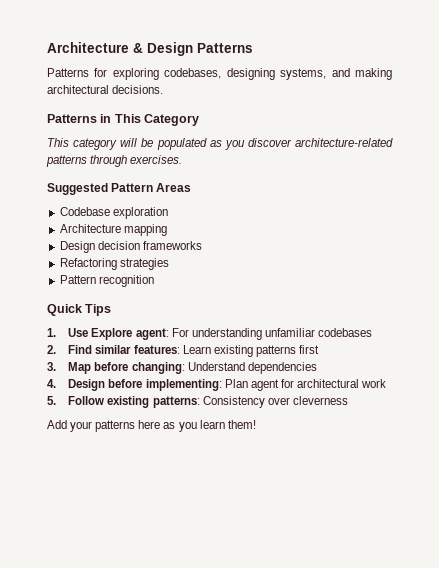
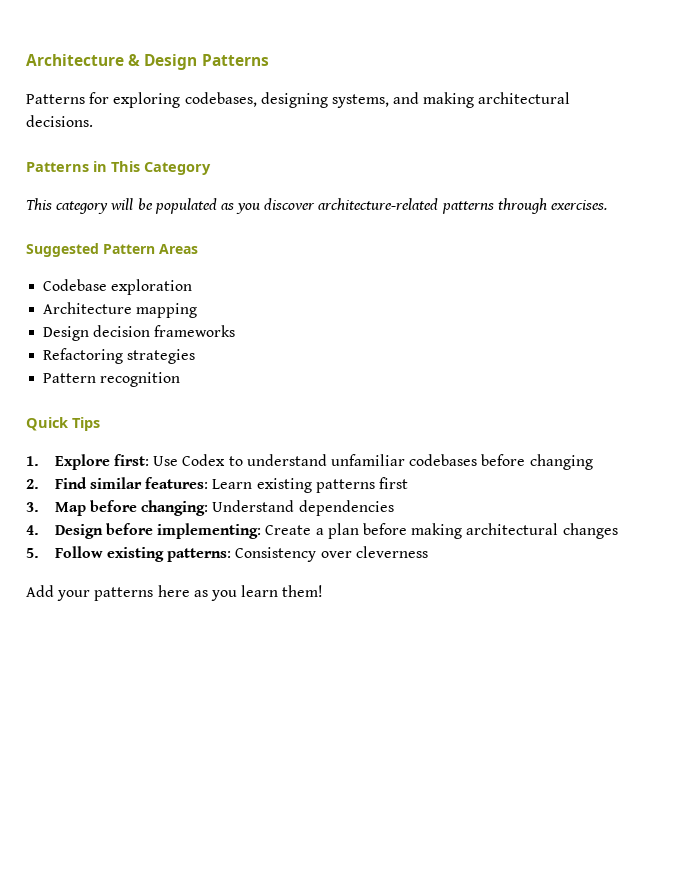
[68,328,262,340] Use Explore agent: For understanding -> [54,454,327,470] Explore first: Use Codex to understand
(372, 332) none -> [481,454,593,470] before changing
[224,379,387,391] Plan agent for architectural work -> [265,523,618,539] Create a plan before making architectural changes

